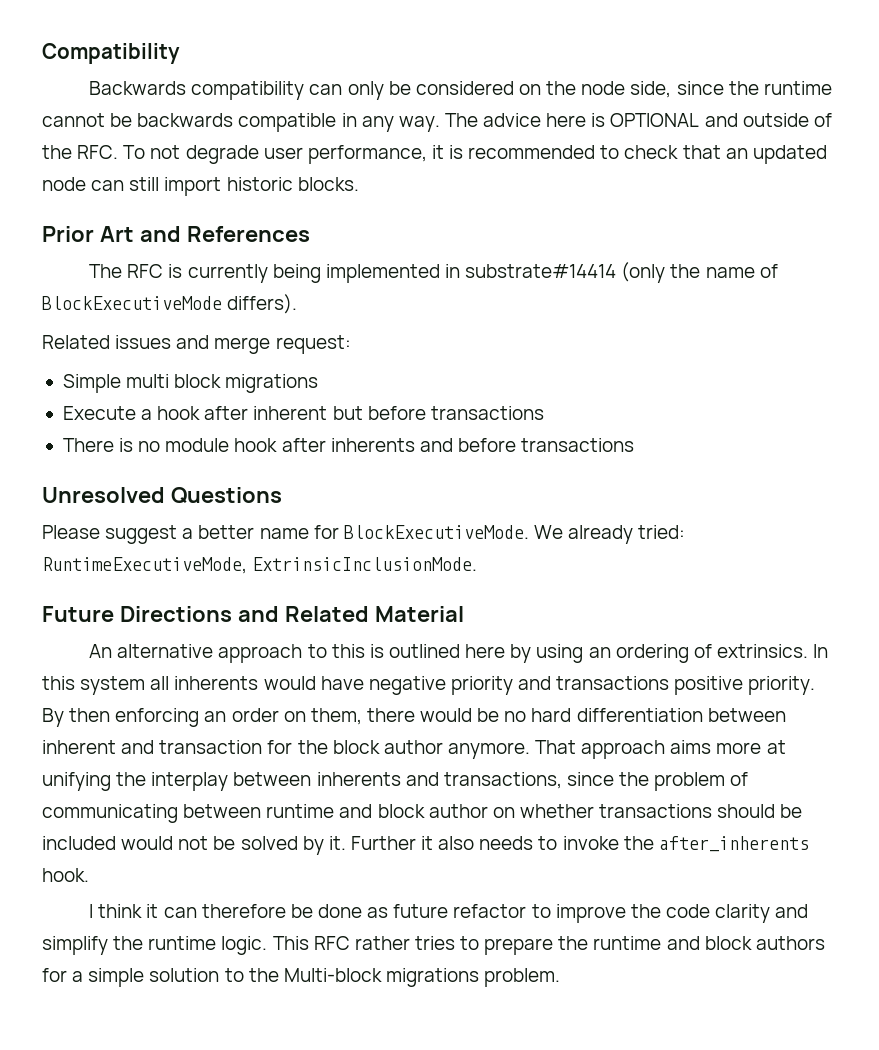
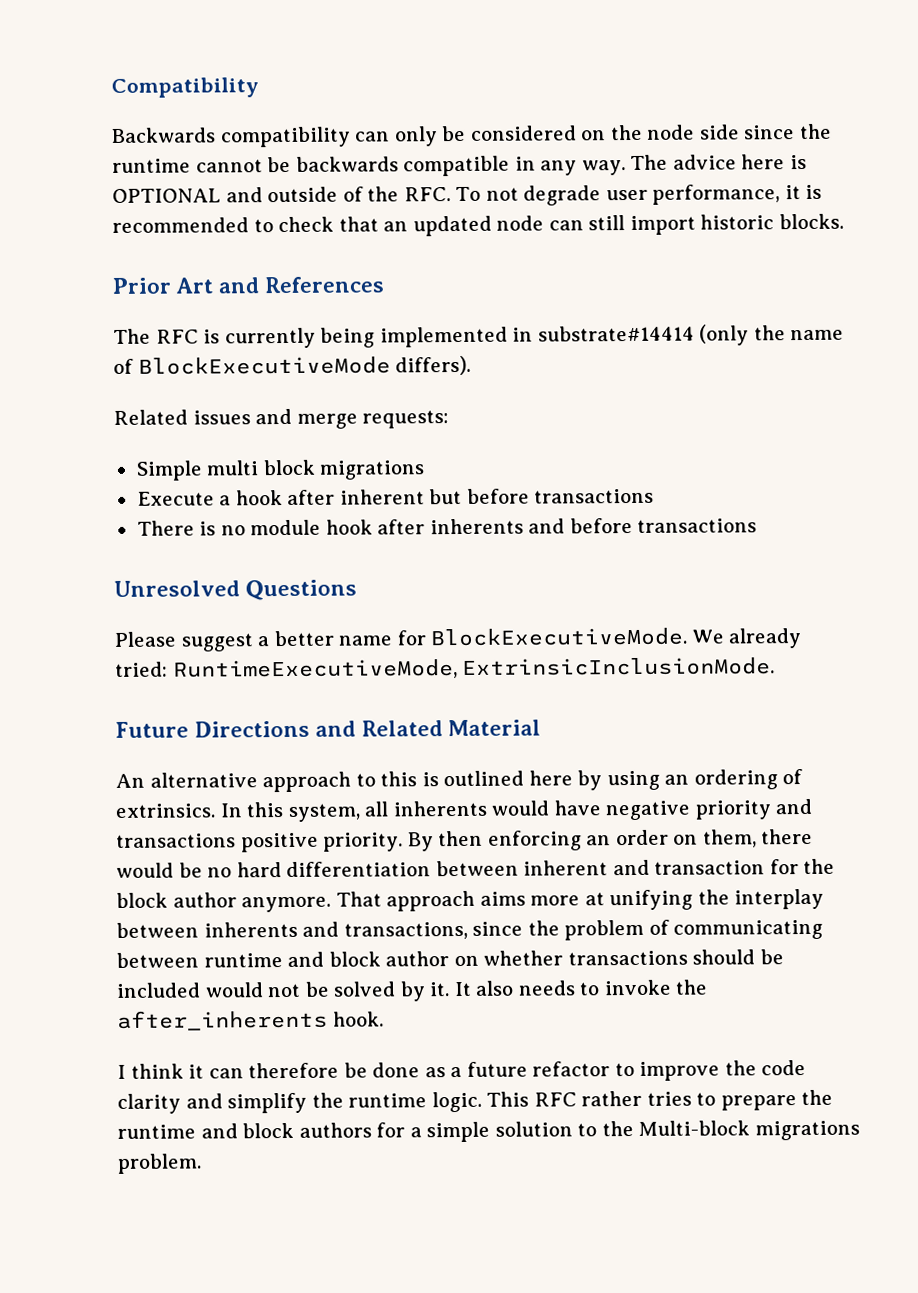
[630,81,672,98] side, -> [698,124,740,140] side
[275,335,351,354] request: -> [362,410,450,429] requests:
[80,676,146,695] system -> [287,803,361,822] system,
[350,836,434,850] Further it -> [453,981,472,997] It
(389, 912) none -> [450,1066,463,1078] a

